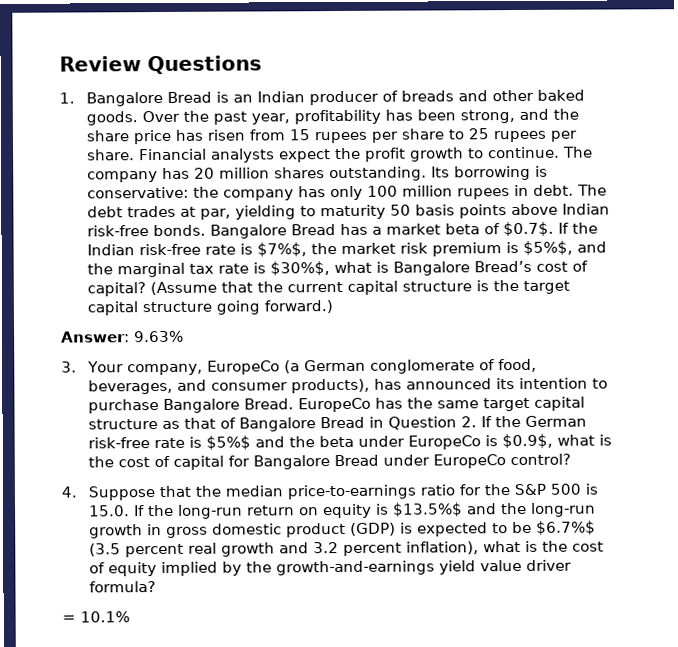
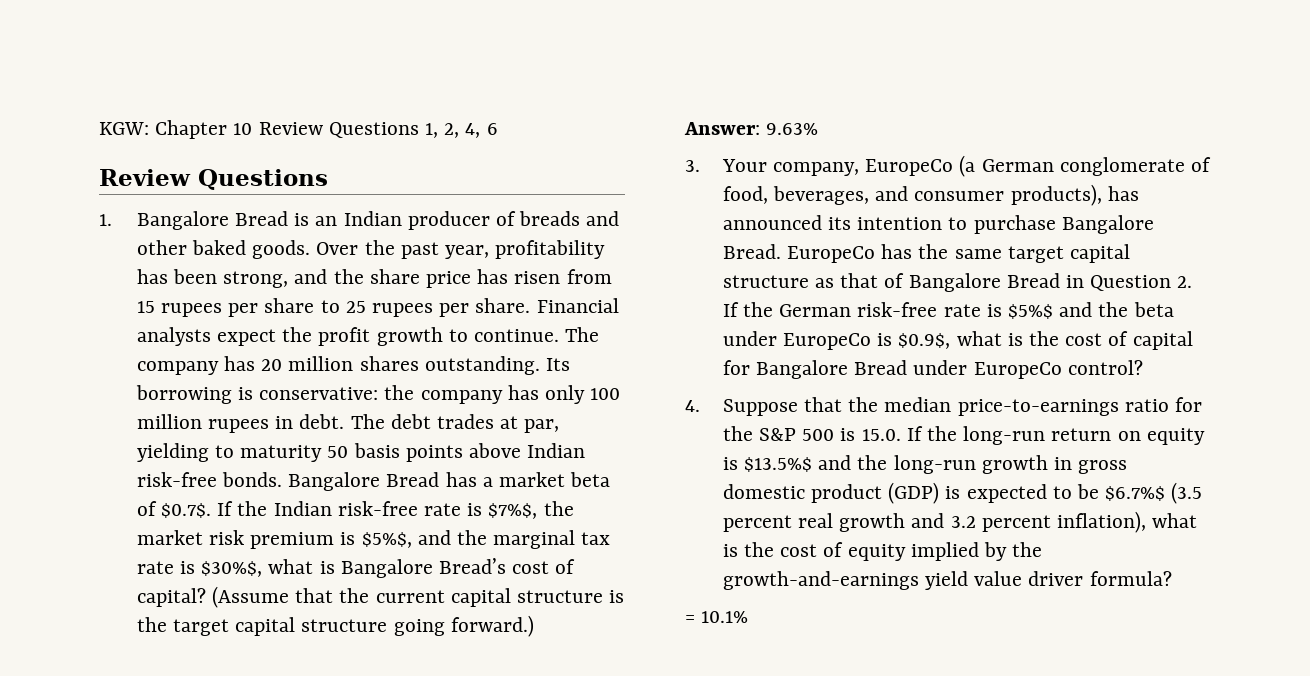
(59, 64) none -> [99,120,498,139] KGW: Chapter 10 Review Questions 1, 2, 4, 6 //

